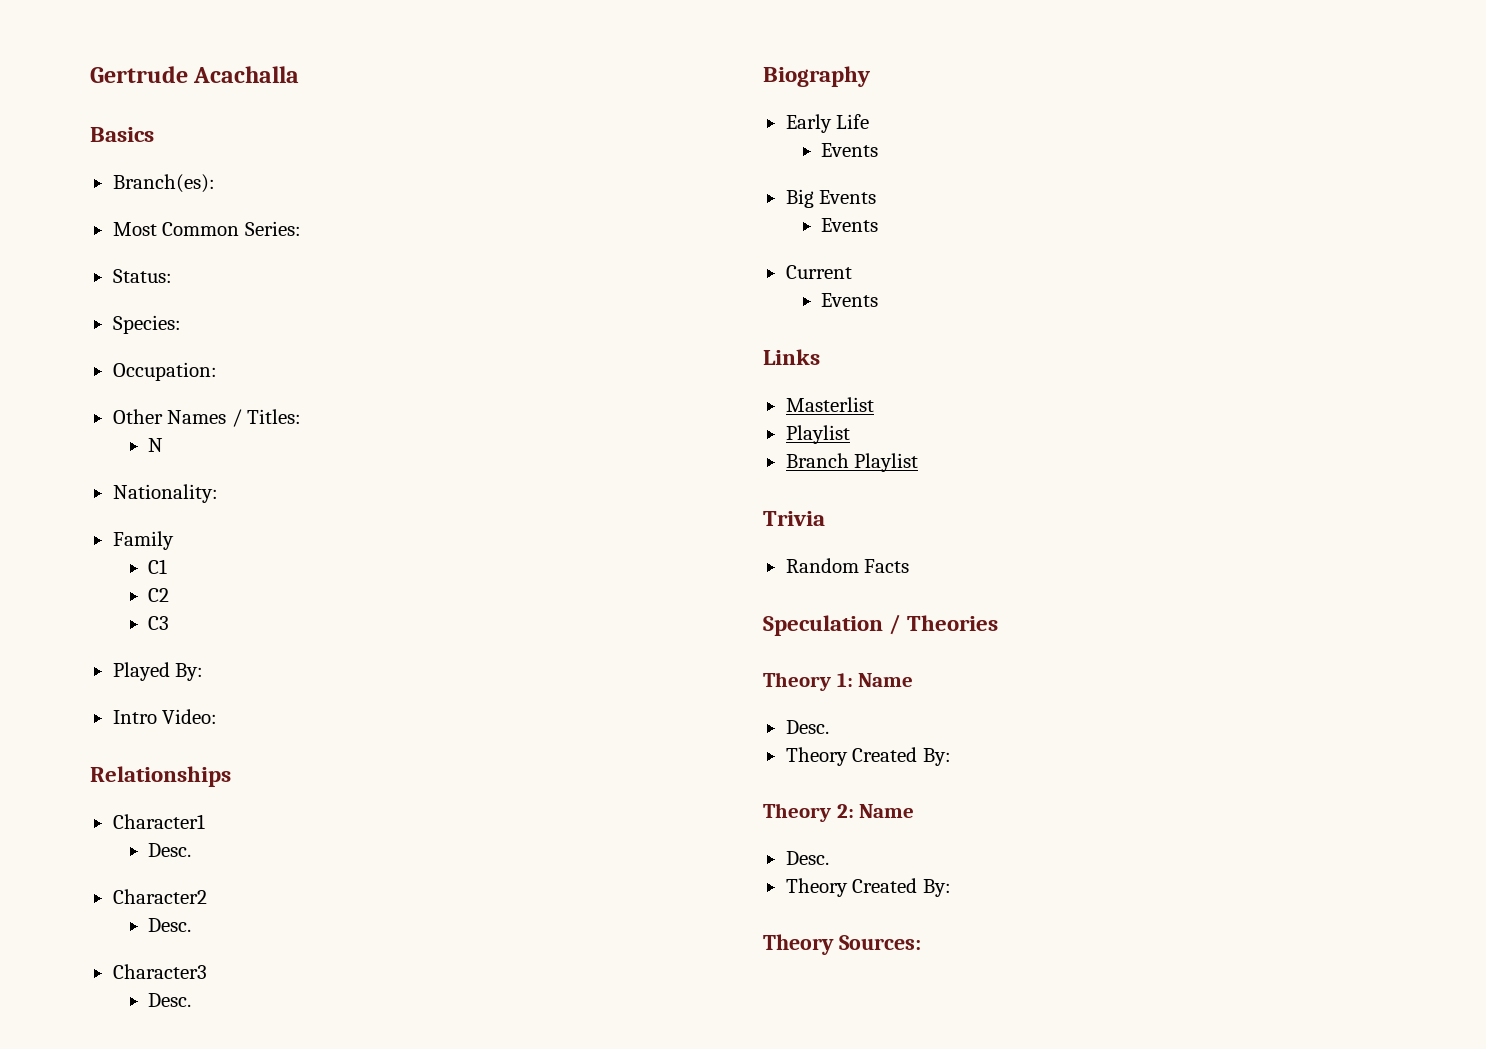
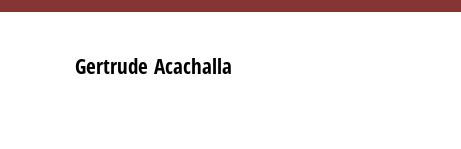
[90,127,154,142] [112,174,215,193] [112,221,301,236] [112,269,172,283] [112,315,181,334] [112,362,217,381] [112,409,302,427] [148,438,164,452] [112,484,218,503] [112,531,174,550] [148,559,168,574] [148,588,170,602] [148,616,170,630] [112,662,204,681] [112,709,218,724] [90,766,231,787] [112,814,205,829] [148,843,192,857] [112,889,207,904] [148,918,192,932] [112,964,207,979] [148,993,192,1007] [763,66,870,87] [785,114,870,133] [821,143,879,157] [785,189,877,208] [821,218,879,232] [785,265,852,279] [821,293,879,307] [763,349,820,365] [785,397,874,412] [785,425,850,444] [785,453,919,472] [763,511,825,526] [785,558,910,573] [763,614,999,636] [763,672,914,691] [785,720,829,734] [785,747,951,766] [763,803,915,822] [785,851,829,865] [785,878,951,897] [763,934,921,955] // Basics // Branch(es): // Most Common Series: // Status: // Species: // Occupation: // Other Names / Titles: // N // Nationality: // Family // C1 // C2 // C3 // Played By: // Intro Video: // Relationships // Character1 // Desc. // Character2 // Desc. // Character3 // Desc. // Biography // Early Life // Events // Big Events // Events // Current // Events // Links // Masterlist // Playlist // Branch Playlist // Trivia // Random Facts // Speculation / Theories // Theory 1: Name // Desc. // Theory Created By: // Theory 2: Name // Desc. // Theory Created By: // Theory Sources: -> (232, 66) none

